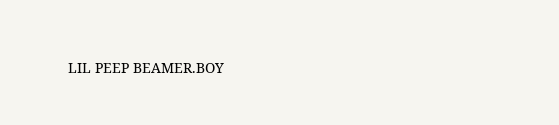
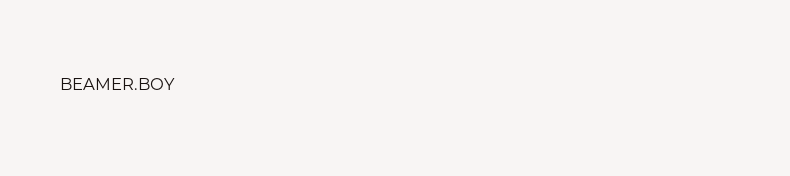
[68,63,129,73] LIL PEEP -> (60, 84) none

